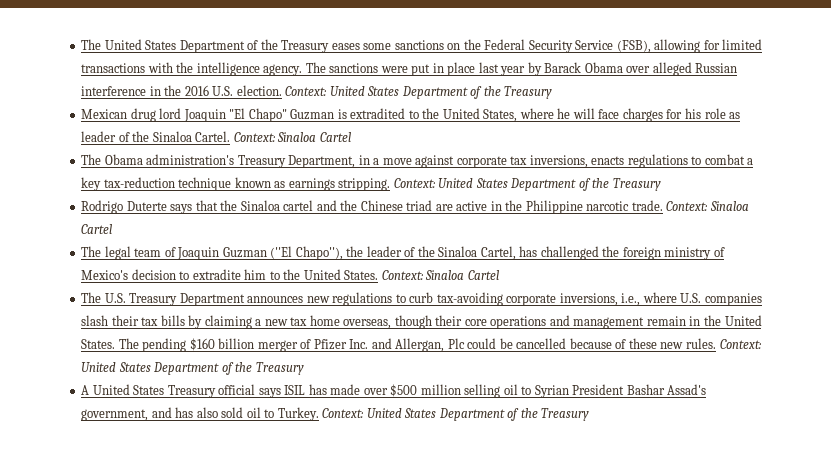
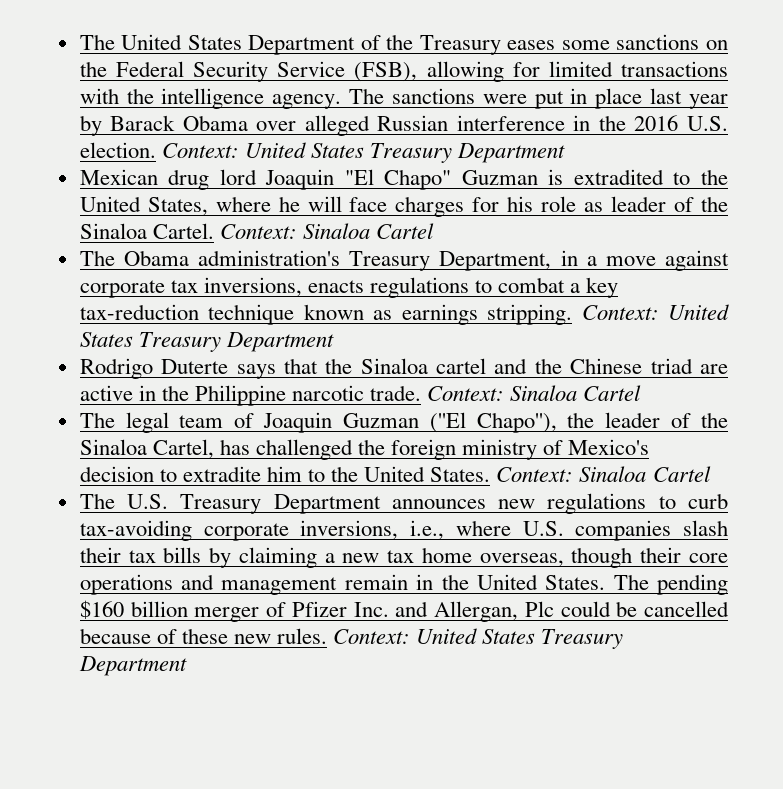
[401,86,553,99] Department of the Treasury -> [370,143,566,163] Treasury Department
[510,178,661,191] Department of the Treasury -> [138,332,334,352] Treasury Department
[153,362,304,375] [81,384,707,398] [81,407,590,421] Department of the Treasury // A United States Treasury official says ISIL has made over $500 million selling oil to Syrian President Bashar Assad's government, and has also sold oil to Turkey. Context: United States Department of the Treasury -> [541,629,624,649] [78,656,187,676] Treasury Department

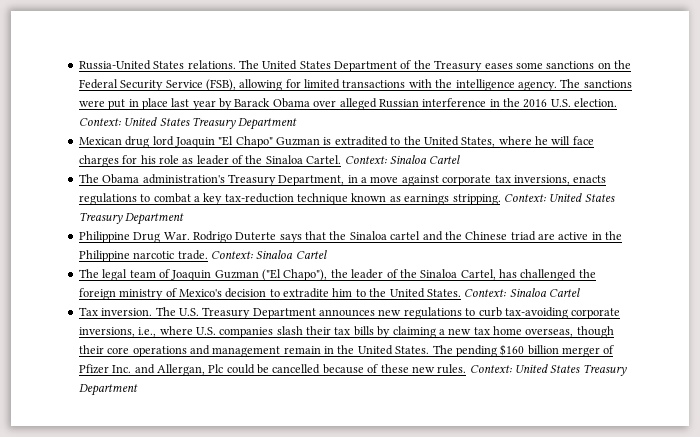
(79, 42) none -> [78,60,236,70] Russia-United States relations.
(334, 342) none -> [78,231,190,243] Philippine Drug War.
[429,412,557,433] (''El Chapo''), -> [262,269,328,281] ("El Chapo"),
(711, 474) none -> [78,307,153,316] Tax inversion.

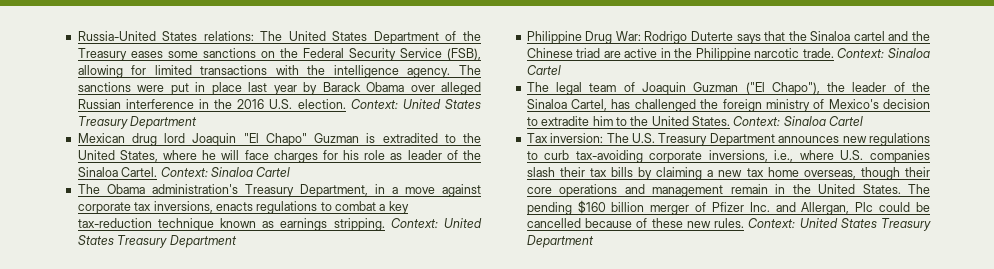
[187,60,236,69] relations. -> [203,31,254,41] relations:
[163,232,190,240] War. -> [615,31,641,41] War:
[101,308,153,316] inversion. -> [550,133,604,143] inversion:

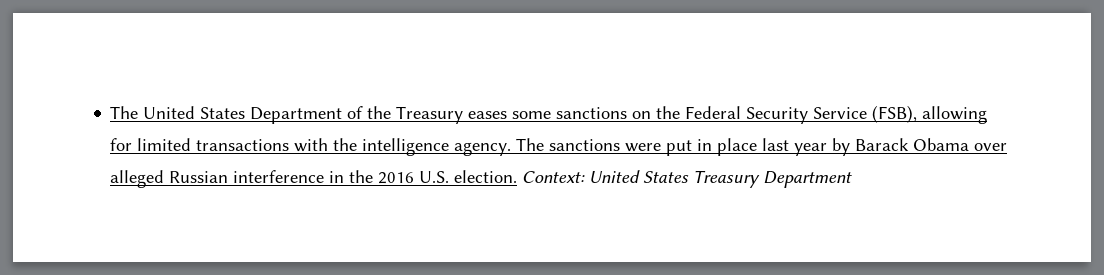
[77,31,254,41] Russia-United States relations: -> (110, 112) none
[77,133,482,146] [77,150,481,163] [77,167,291,177] [77,184,481,197] [77,201,409,214] [77,218,482,231] [77,235,237,248] [526,31,930,44] [526,48,930,61] [526,65,561,75] [526,82,930,95] [526,99,930,112] [526,116,864,126] [526,133,930,146] [526,150,930,163] [526,167,930,180] [526,184,930,197] [526,200,930,215] [526,218,931,231] [526,235,594,248] // Mexican drug lord Joaquin "El Chapo" Guzman is extradited to the United States, where he will face charges for his role as leader of the Sinaloa Cartel. Context: Sinaloa Cartel // The Obama administration's Treasury Department, in a move against corporate tax inversions, enacts regulations to combat a key tax-reduction technique known as earnings stripping. Context: United States Treasury Department // Philippine Drug War: Rodrigo Duterte says that the Sinaloa cartel and the Chinese triad are active in the Philippine narcotic trade. Context: Sinaloa Cartel // The legal team of Joaquin Guzman ("El Chapo"), the leader of the Sinaloa Cartel, has challenged the foreign ministry of Mexico's decision to extradite him to the United States. Context: Sinaloa Cartel // Tax inversion: The U.S. Treasury Department announces new regulations to curb tax-avoiding corporate inversions, i.e., where U.S. companies slash their tax bills by claiming a new tax home overseas, though their core operations and management remain in the United States. The pending $160 billion merger of Pfizer Inc. and Allergan, Plc could be cancelled because of these new rules. Context: United States Treasury Department -> (853, 179) none

